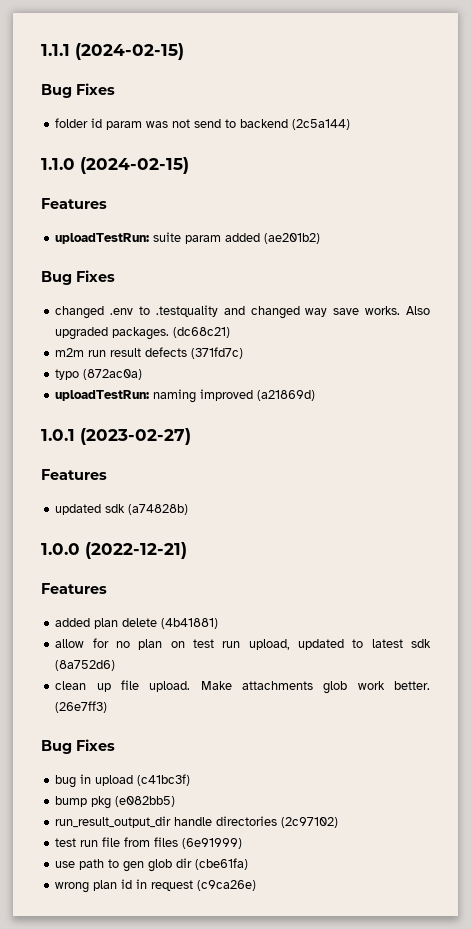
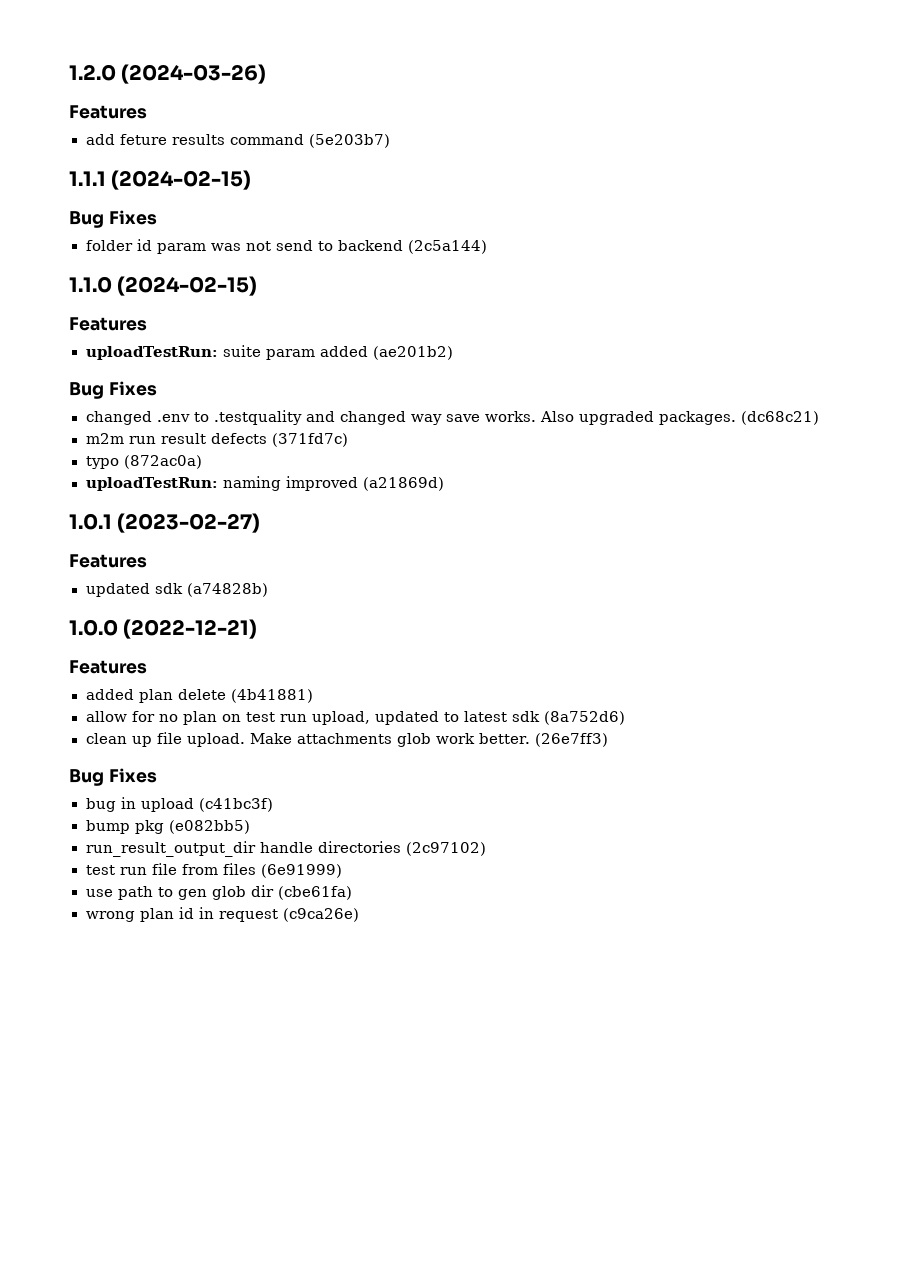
(41, 50) none -> [69,64,267,84] [69,105,147,119] [85,134,390,148] 1.2.0 (2024-03-26) // Features // add feture results command (5e203b7) //

